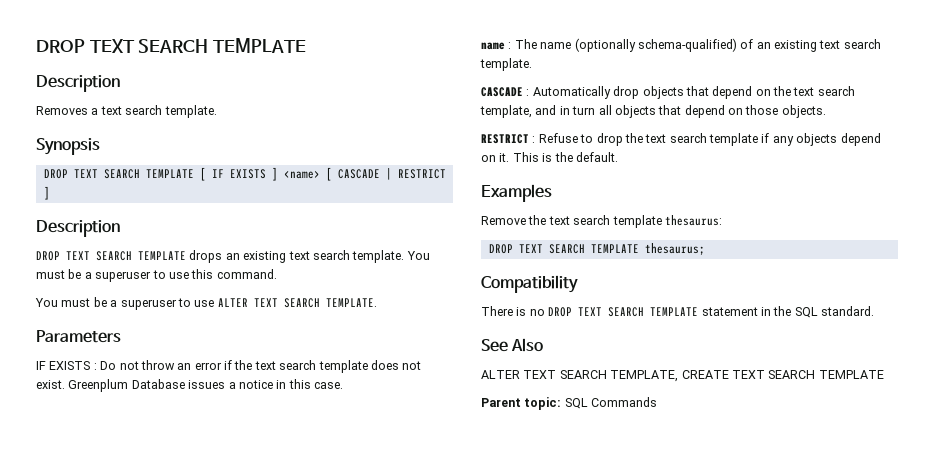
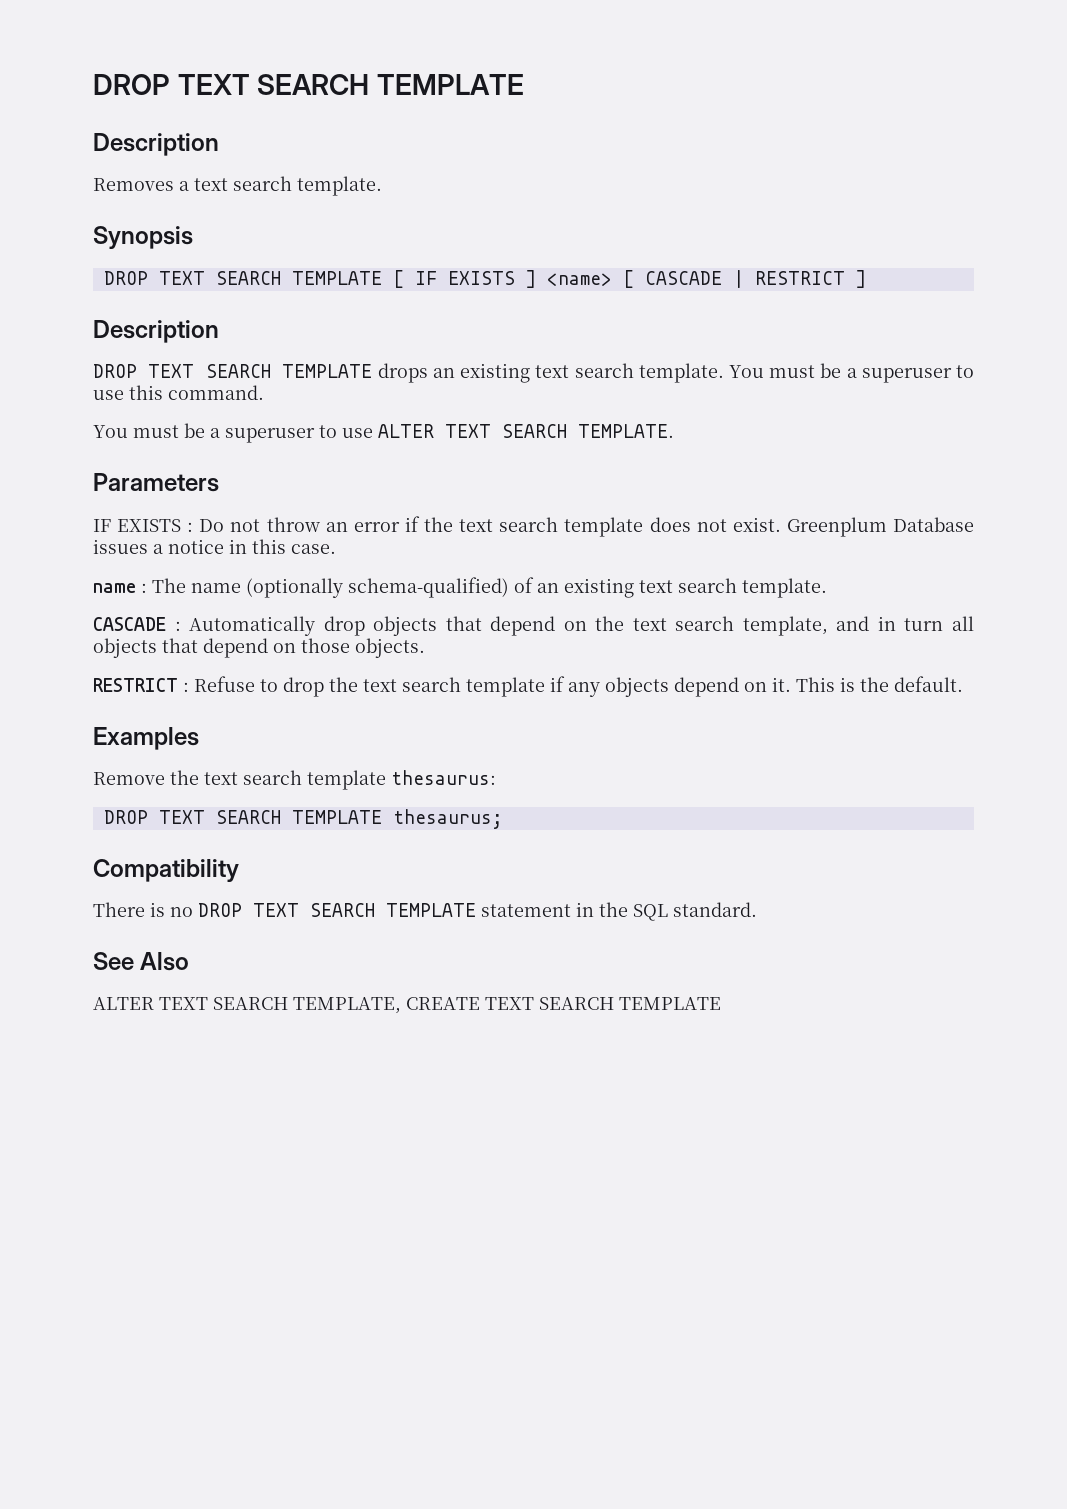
[481,397,658,410] // Parent topic: SQL Commands -> (721, 1003) none

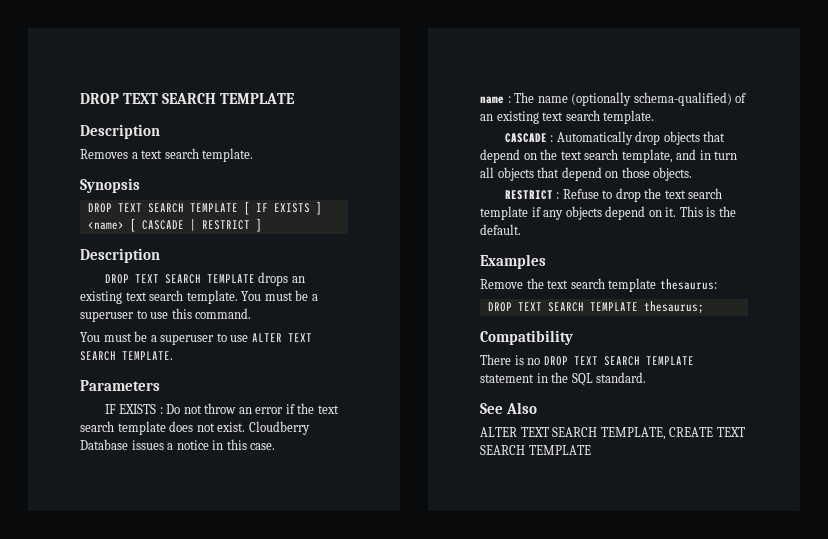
[786,517,887,537] Greenplum -> [248,421,310,435] Cloudberry

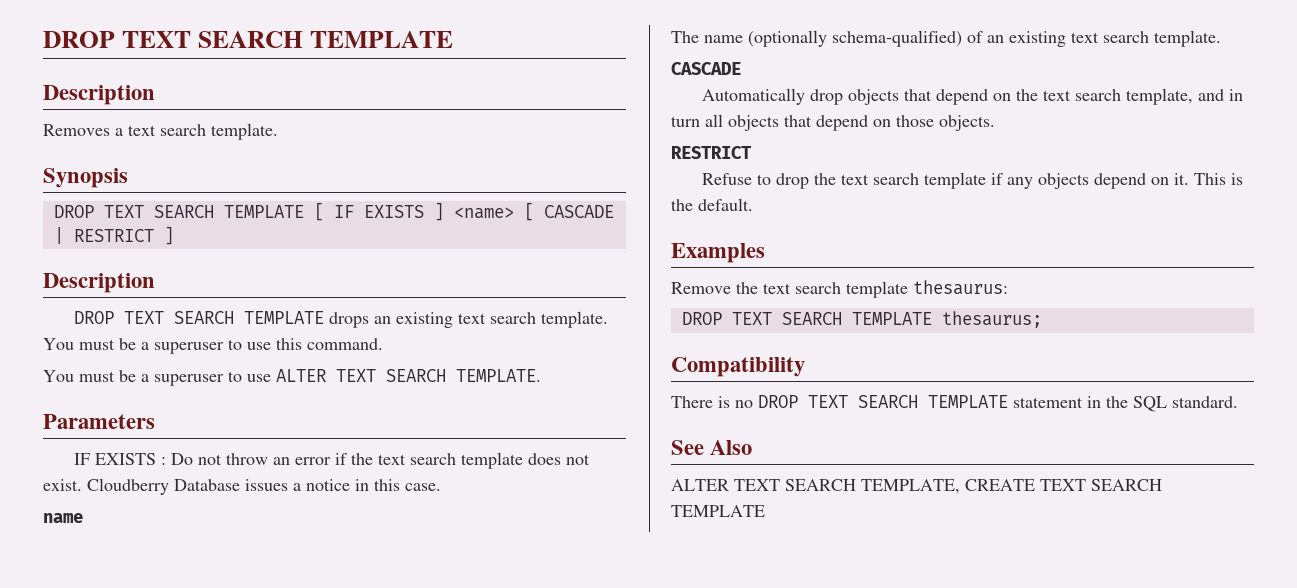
[507,96,511,103] : -> (83, 518) //
[550,135,554,142] : -> (741, 68) //
[556,192,560,199] : -> (752, 152) //

